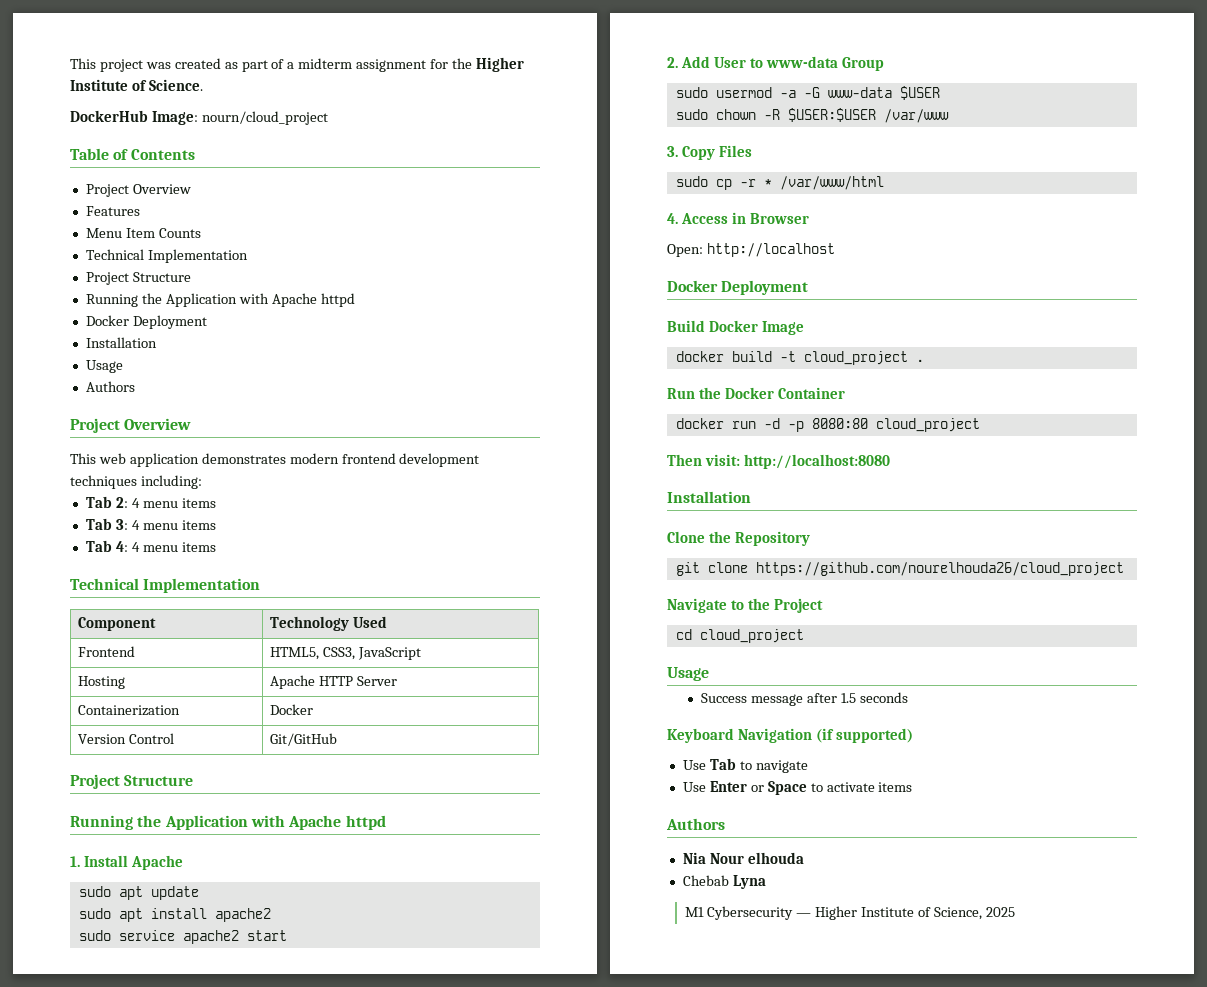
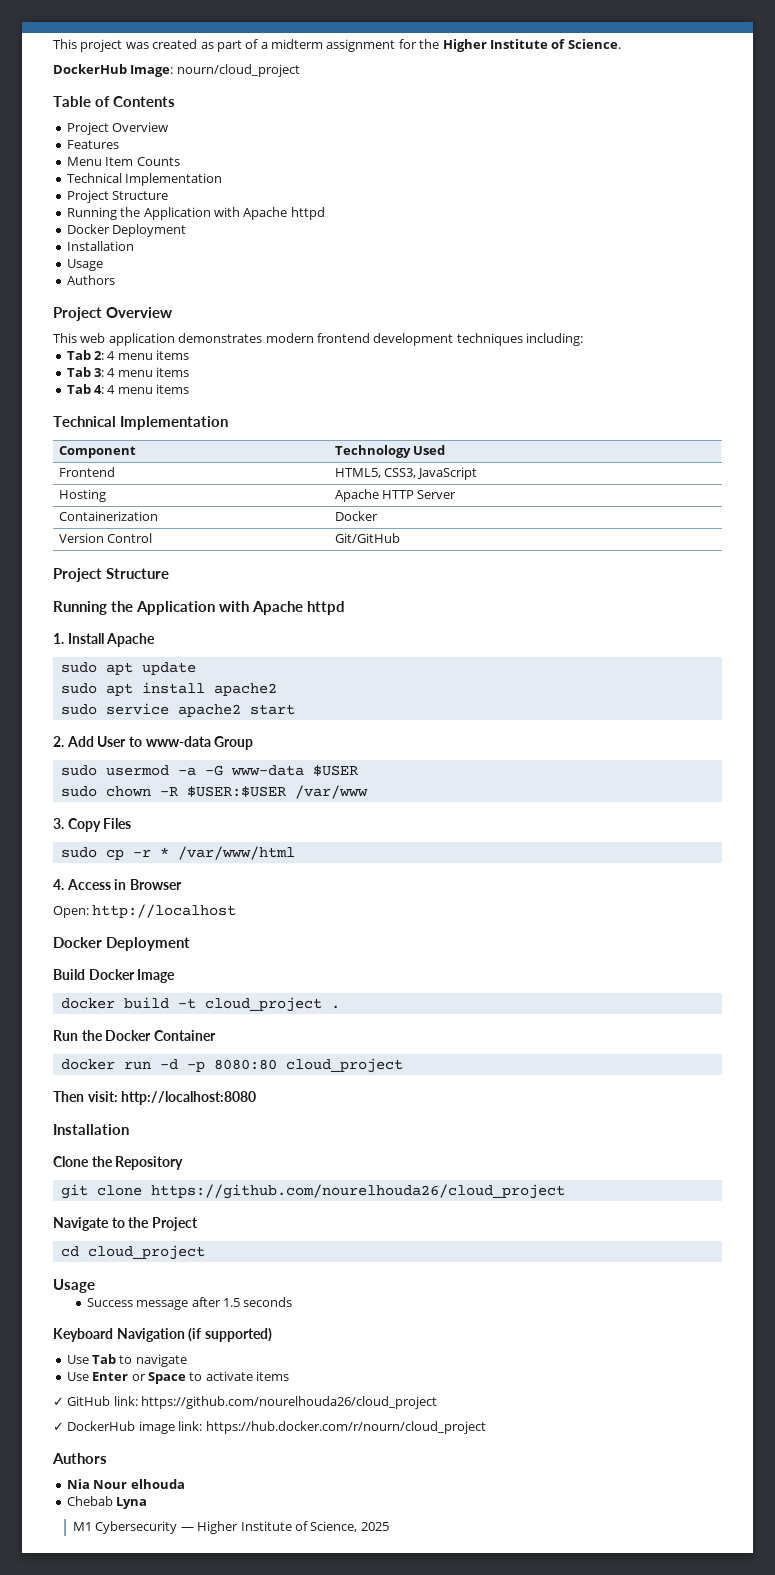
(913, 787) none -> [53,1396,438,1409] [53,1421,486,1434] // ✓ GitHub link: https://github.com/nourelhouda26/cloud_project // ✓ DockerHub image link: https://hub.docker.com/r/nourn/cloud_project

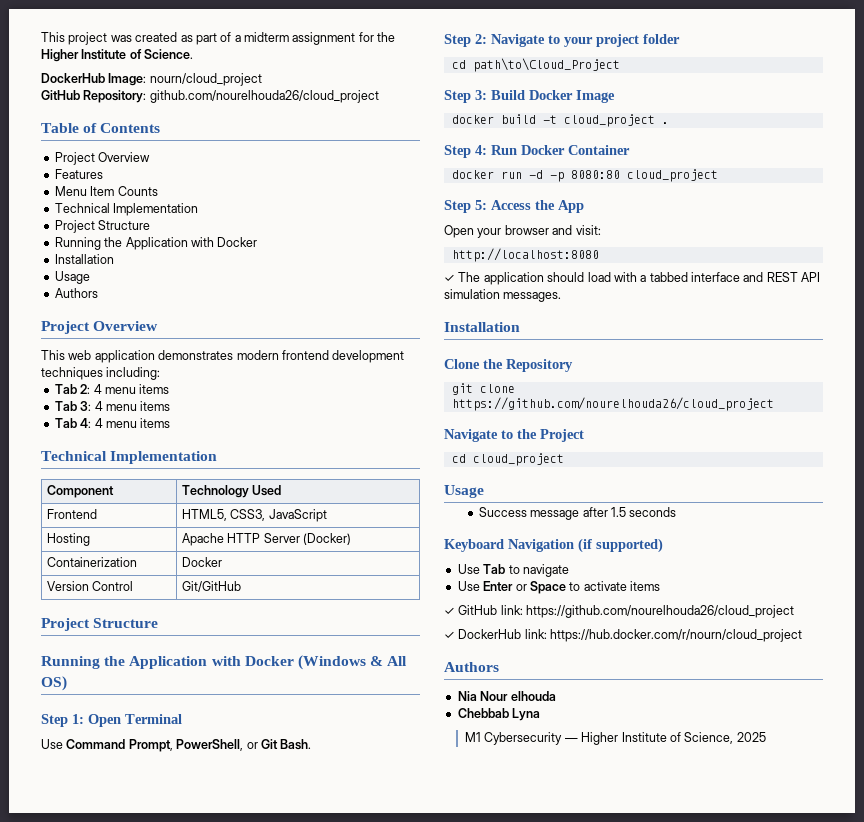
(300, 70) none -> [41,90,379,103] // GitHub Repository: github.com/nourelhouda26/cloud_project
[243,207,325,220] [66,224,187,237] Apache httpd // Docker Deployment -> [217,237,258,247] Docker
(457, 494) none -> [303,533,352,545] (Docker)
[252,601,345,615] [53,633,156,647] [60,662,196,675] [60,682,277,696] [60,703,295,717] [53,736,254,750] [60,765,358,776] [60,785,368,799] [53,818,132,832] [60,846,295,860] [53,879,182,890] [53,904,237,918] [53,937,190,951] Apache httpd // 1. Install Apache // sudo apt update // sudo apt install apache2 // sudo service apache2 start // 2. Add User to www-data Group // sudo usermod -a -G www-data $USER // sudo chown -R $USER:$USER /var/www // 3. Copy Files // sudo cp -r * /var/www/html // 4. Access in Browser // Open: http://localhost // Docker Deployment // -> [244,655,408,670] [41,676,67,691] [41,714,182,727] [41,739,312,752] [444,34,680,47] [451,58,620,72] [444,90,487,103] Docker (Windows & All OS) // Step 1: Open Terminal // Use Command Prompt, PowerShell, or Git Bash. // Step 2: Navigate to your project folder // cd path\to\Cloud_Project // Step 3:
[53,1030,103,1041] Run the -> [444,145,517,158] Step 4: Run
[53,1091,84,1102] Then -> [444,200,584,213] [444,225,573,238] Step 5: Access the App // Open your browser and
(118, 1096) none -> (601, 230) //
(257, 1098) none -> [444,272,821,285] [444,289,562,302] // ✓ The application should load with a tabbed interface and REST API simulation messages.
[138,1421,175,1434] image -> (522, 634) none
[66,1496,113,1506] Chebab -> [457,708,509,718] Chebbab

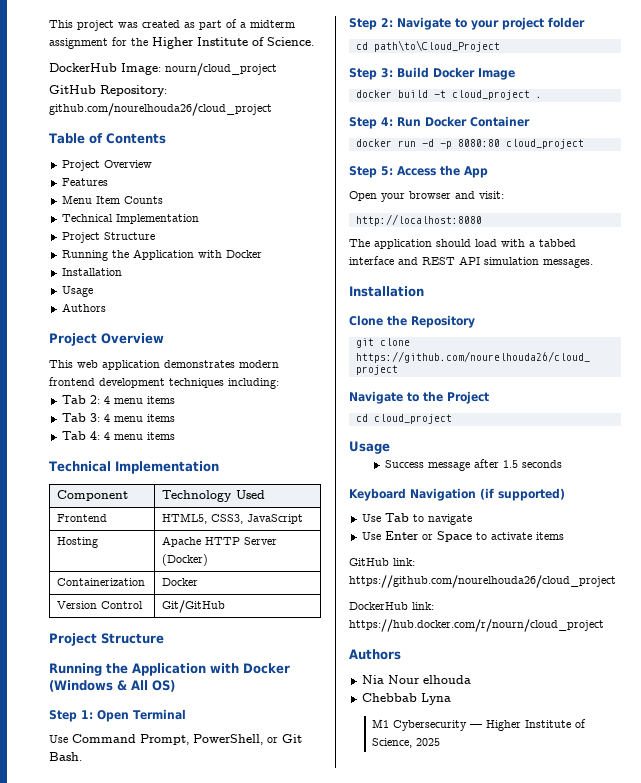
[444,274,455,282] ✓ -> (482, 220) none
[444,607,455,615] ✓ -> (564, 536) none
[444,631,455,639] ✓ -> (616, 581) none

